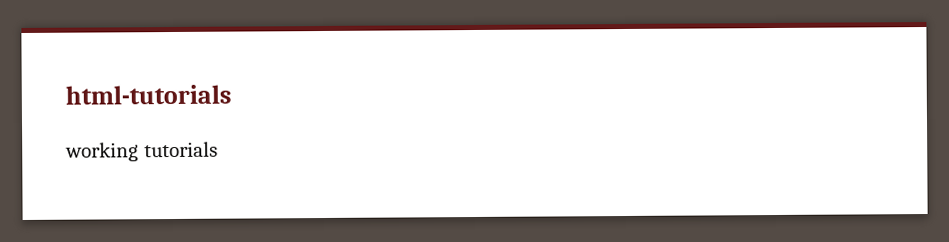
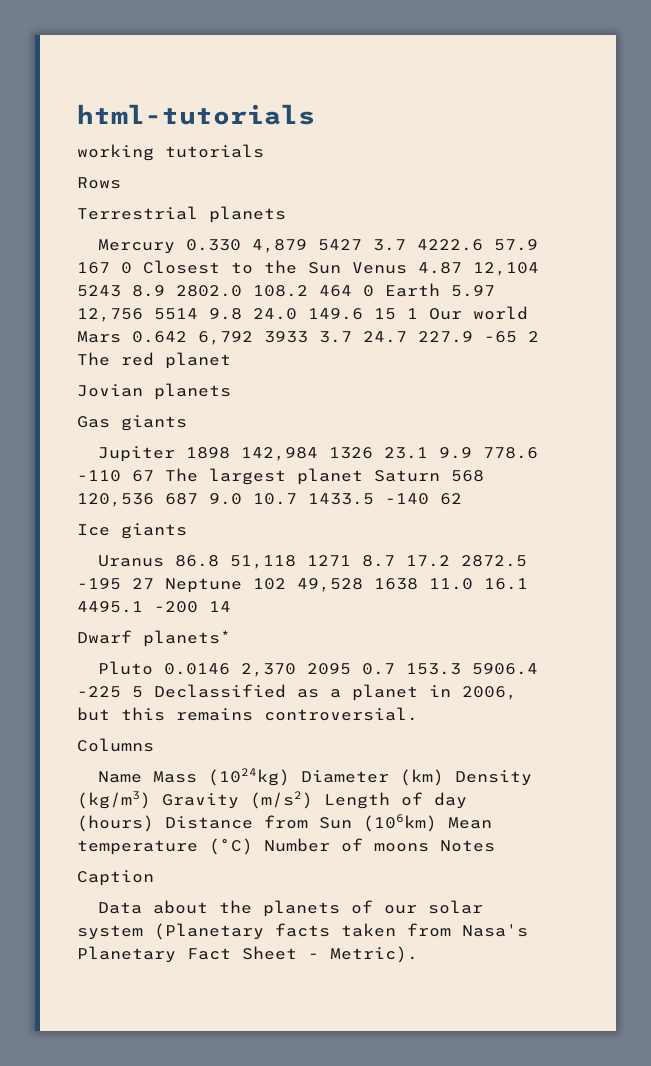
(218, 149) none -> [77,177,121,189] [77,206,286,223] [97,239,538,254] [77,260,539,276] [77,283,495,297] [77,306,528,322] [77,331,539,345] [77,352,231,369] [77,383,231,400] [77,415,187,431] [97,446,538,462] [77,468,484,485] [77,493,462,507] [77,523,187,539] [97,555,527,569] [77,578,528,593] [77,601,231,613] [77,630,231,647] [97,661,538,677] [77,684,517,701] [77,707,418,721] [77,738,154,752] [97,768,532,786] [77,791,467,809] [77,814,492,832] [77,838,495,855] [77,870,154,886] [97,900,483,917] [77,923,528,940] [77,946,418,963] // Rows // Terrestrial planets // Mercury 0.330 4,879 5427 3.7 4222.6 57.9 167 0 Closest to the Sun Venus 4.87 12,104 5243 8.9 2802.0 108.2 464 0 Earth 5.97 12,756 5514 9.8 24.0 149.6 15 1 Our world Mars 0.642 6,792 3933 3.7 24.7 227.9 -65 2 The red planet // Jovian planets // Gas giants // Jupiter 1898 142,984 1326 23.1 9.9 778.6 -110 67 The largest planet Saturn 568 120,536 687 9.0 10.7 1433.5 -140 62 // Ice giants // Uranus 86.8 51,118 1271 8.7 17.2 2872.5 -195 27 Neptune 102 49,528 1638 11.0 16.1 4495.1 -200 14 // Dwarf planets* // Pluto 0.0146 2,370 2095 0.7 153.3 5906.4 -225 5 Declassified as a planet in 2006, but this remains controversial. // Columns // Name Mass (1024kg) Diameter (km) Density (kg/m3) Gravity (m/s2) Length of day (hours) Distance from Sun (106km) Mean temperature (°C) Number of moons Notes // Caption // Data about the planets of our solar system (Planetary facts taken from Nasa's Planetary Fact Sheet - Metric).

